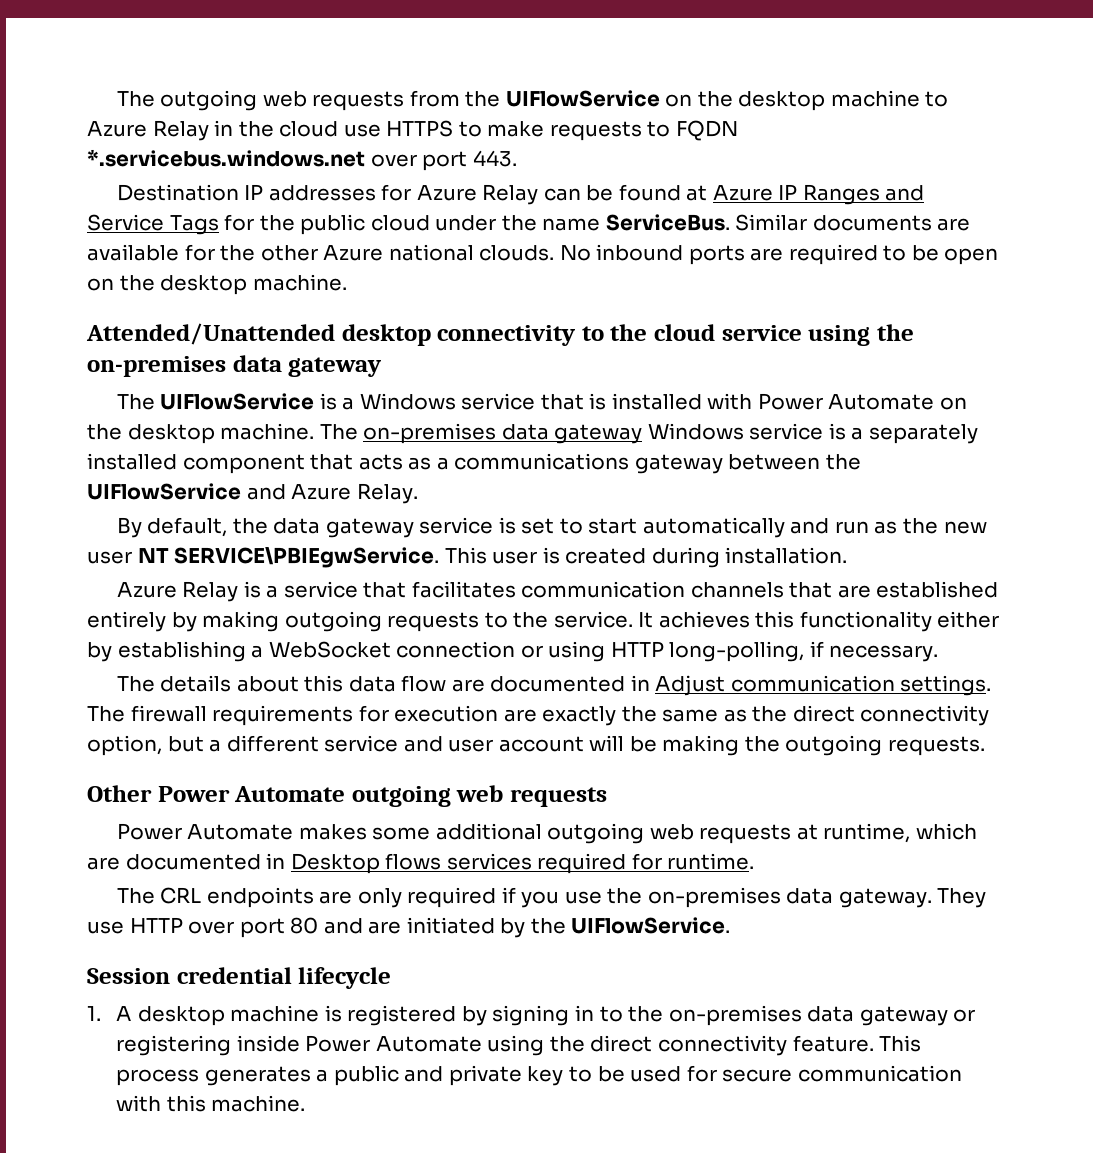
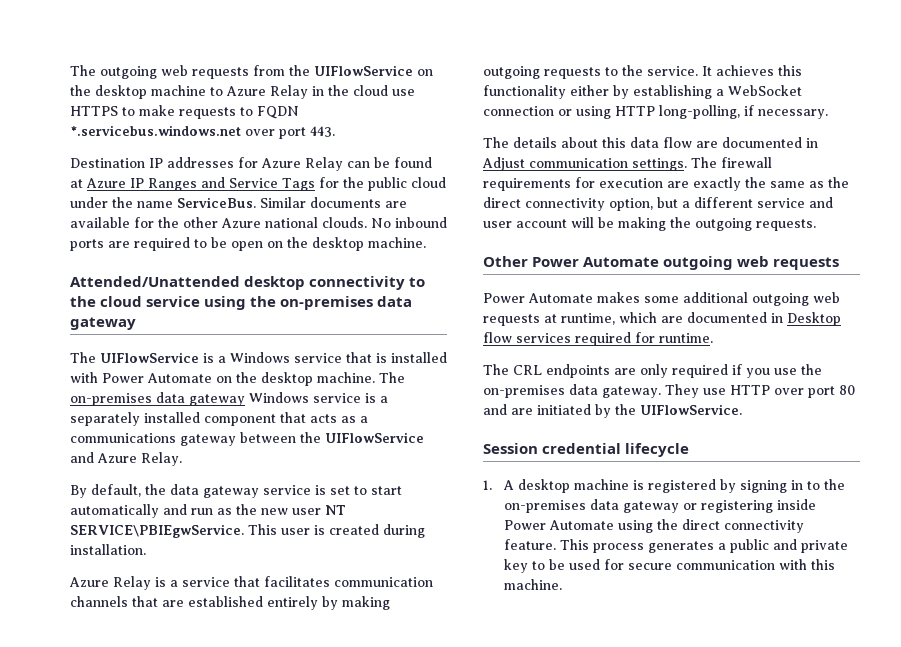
[385,853,442,870] flows -> [483,332,512,343] flow

